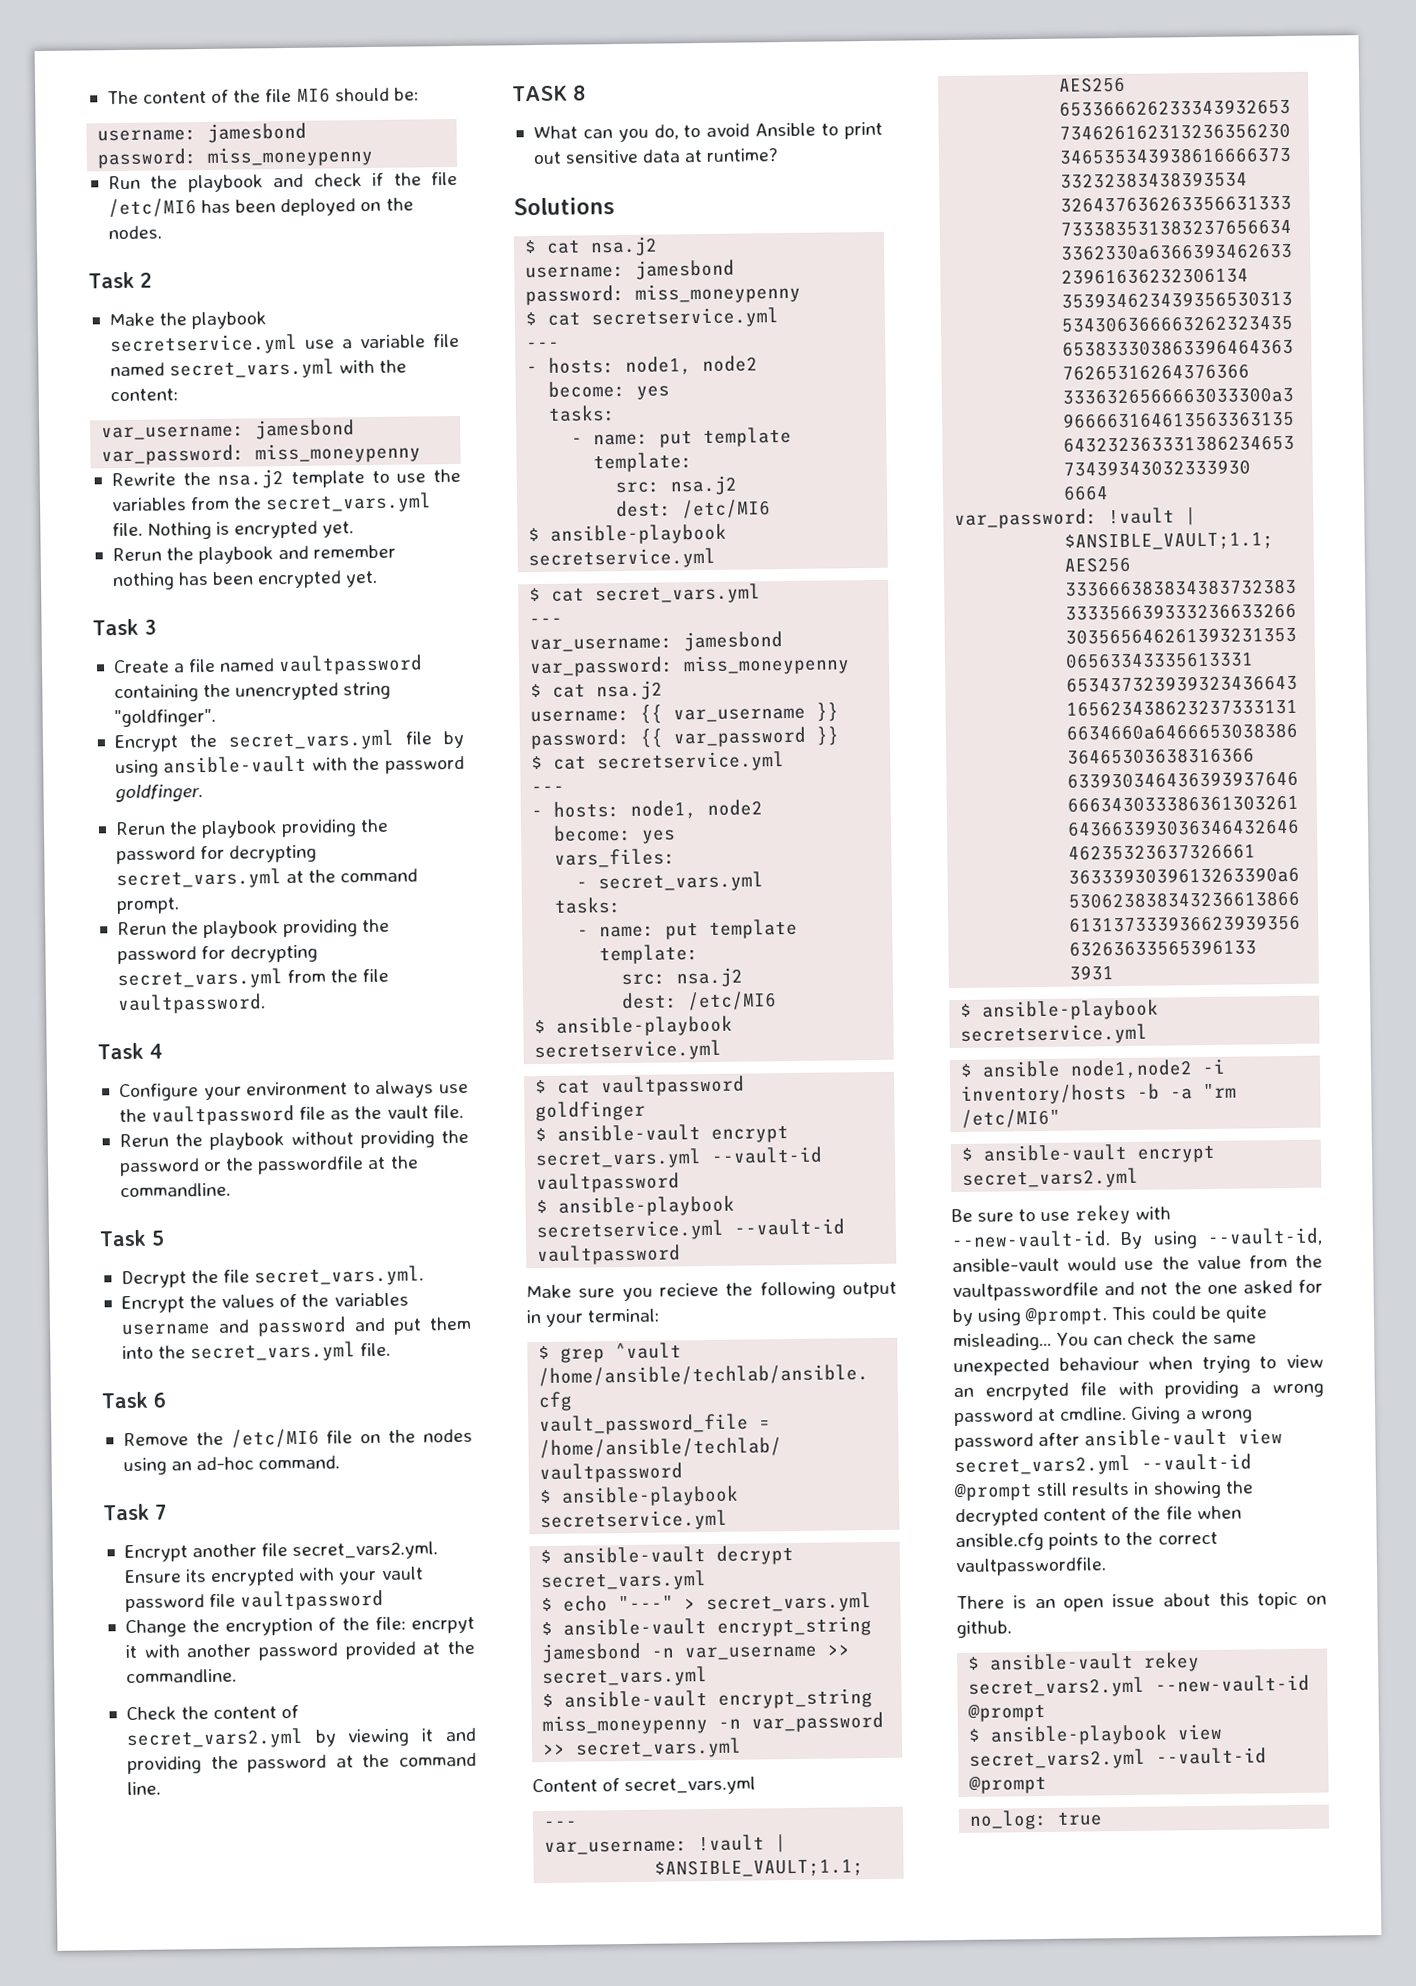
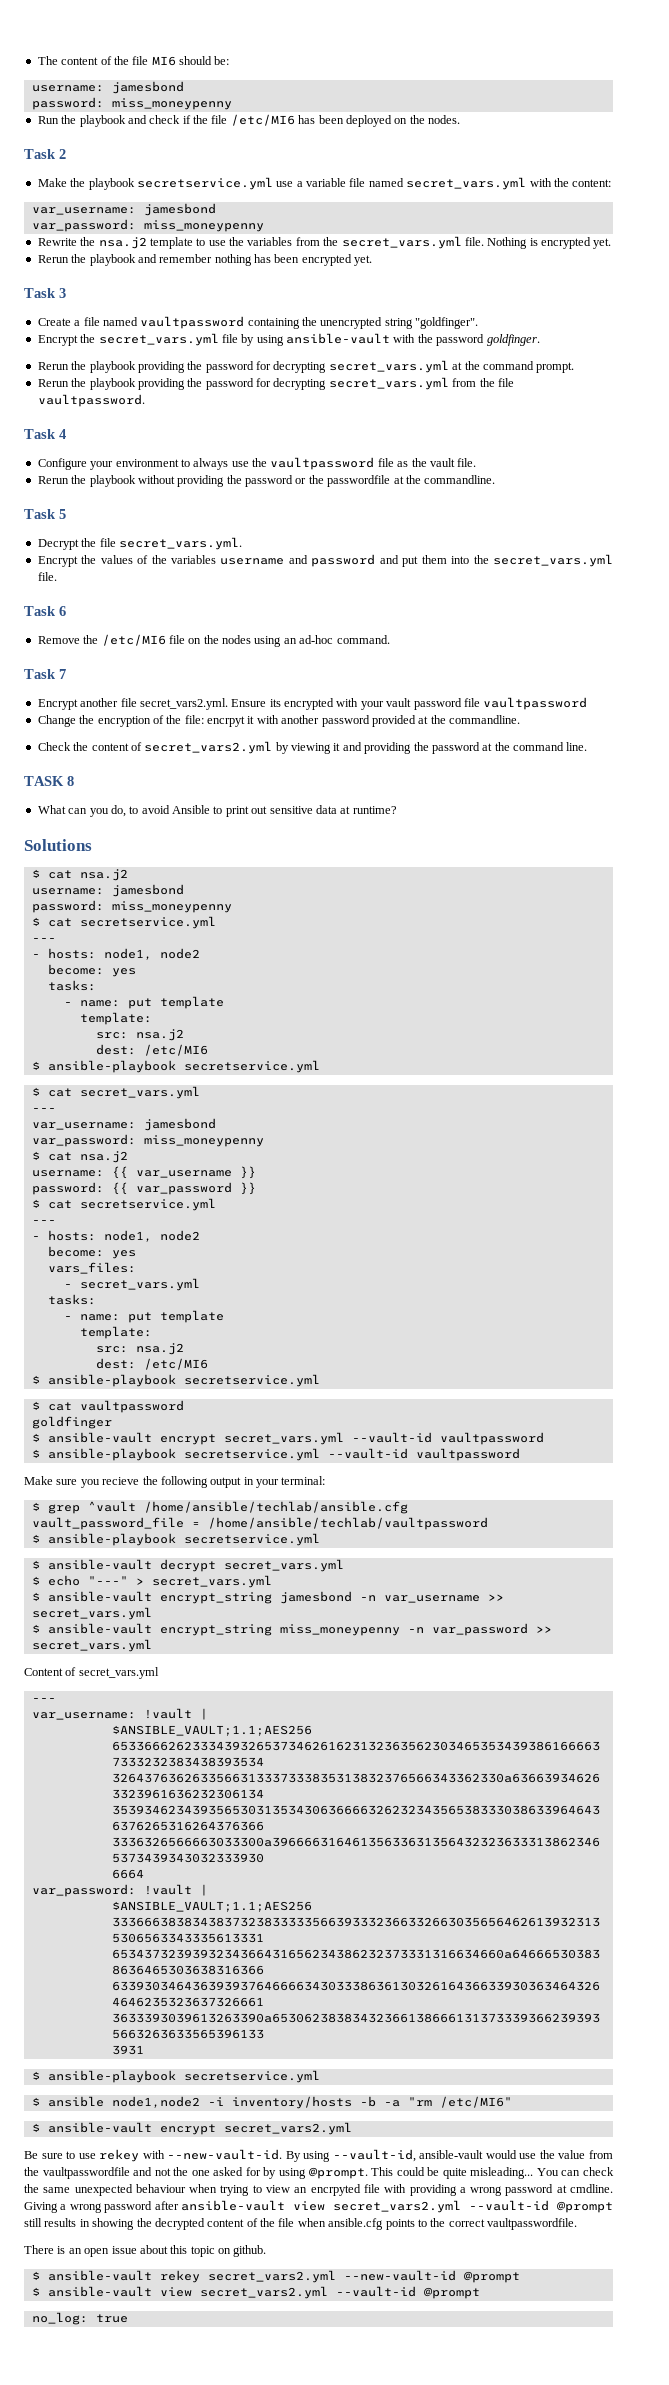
[990,1724,1169,1746] ansible-playbook -> [47,2286,152,2297] ansible-vault

